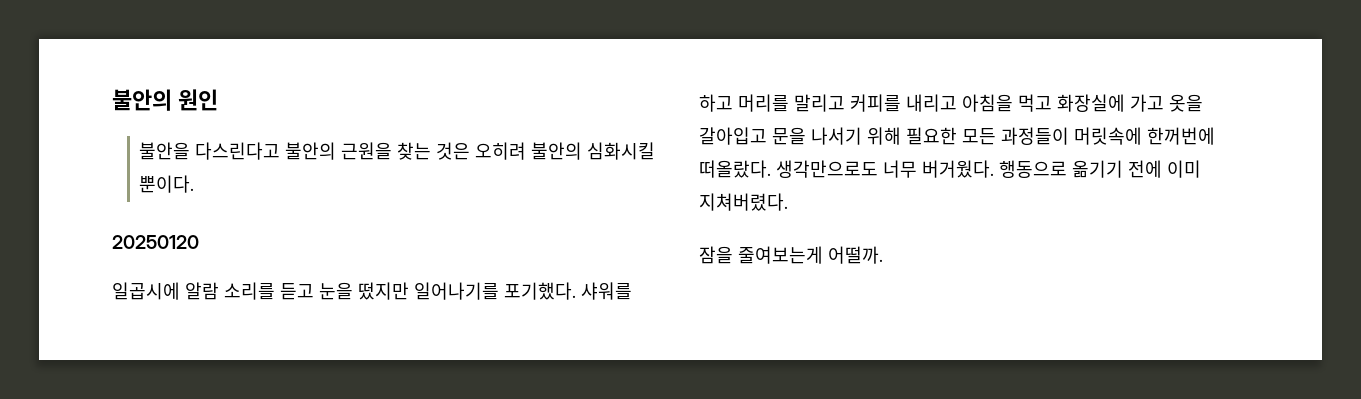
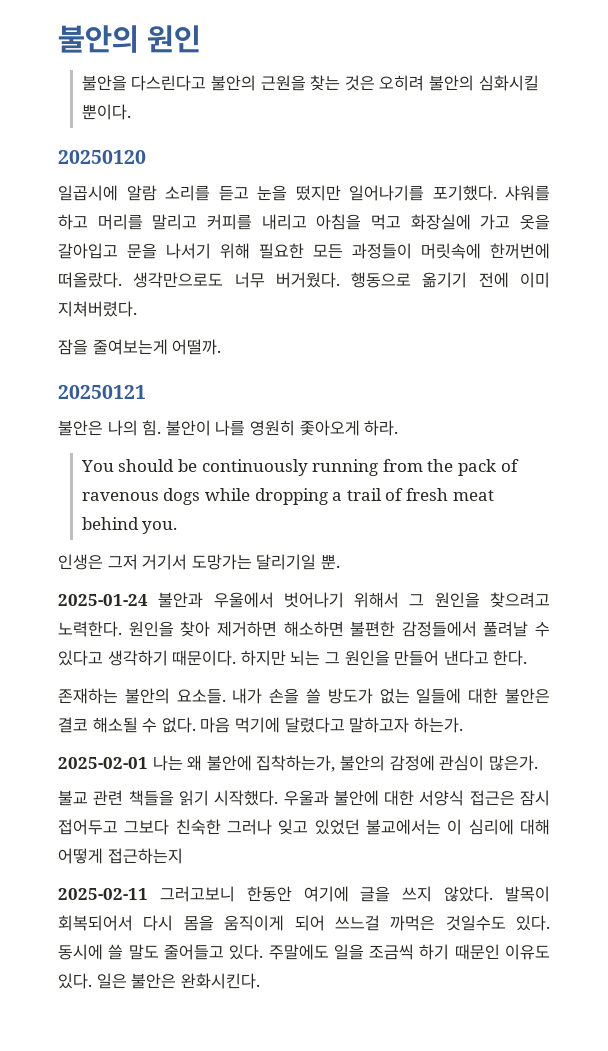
(883, 255) none -> [58,385,146,399] [58,420,399,436] [80,459,519,476] [81,488,494,505] [81,517,178,534] [58,554,340,570] [58,592,550,608] [58,621,550,637] [58,650,528,666] [58,688,550,704] [58,717,463,733] [58,755,538,772] [58,790,550,806] [58,819,550,835] [58,848,183,864] [58,886,550,902] [58,915,550,931] [58,944,550,960] [58,973,260,989] // 20250121 // 불안은 나의 힘. 불안이 나를 영원히 좇아오게 하라. // You should be continuously running from the pack of ravenous dogs while dropping a trail of fresh meat behind you. // 인생은 그저 거기서 도망가는 달리기일 뿐. // 2025-01-24 불안과 우울에서 벗어나기 위해서 그 원인을 찾으려고 노력한다. 원인을 찾아 제거하면 해소하면 불편한 감정들에서 풀려날 수 있다고 생각하기 때문이다. 하지만 뇌는 그 원인을 만들어 낸다고 한다. // 존재하는 불안의 요소들. 내가 손을 쓸 방도가 없는 일들에 대한 불안은 결코 해소될 수 없다. 마음 먹기에 달렸다고 말하고자 하는가. // 2025-02-01 나는 왜 불안에 집착하는가, 불안의 감정에 관심이 많은가. // 불교 관련 책들을 읽기 시작했다. 우울과 불안에 대한 서양식 접근은 잠시 접어두고 그보다 친숙한 그러나 잊고 있었던 불교에서는 이 심리에 대해 어떻게 접근하는지 // 2025-02-11 그러고보니 한동안 여기에 글을 쓰지 않았다. 발목이 회복되어서 다시 몸을 움직이게 되어 쓰느걸 까먹은 것일수도 있다. 동시에 쓸 말도 줄어들고 있다. 주말에도 일을 조금씩 하기 때문인 이유도 있다. 일은 불안은 완화시킨다.

